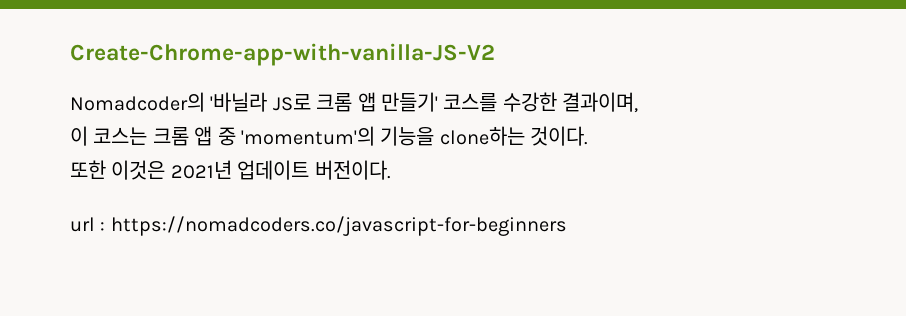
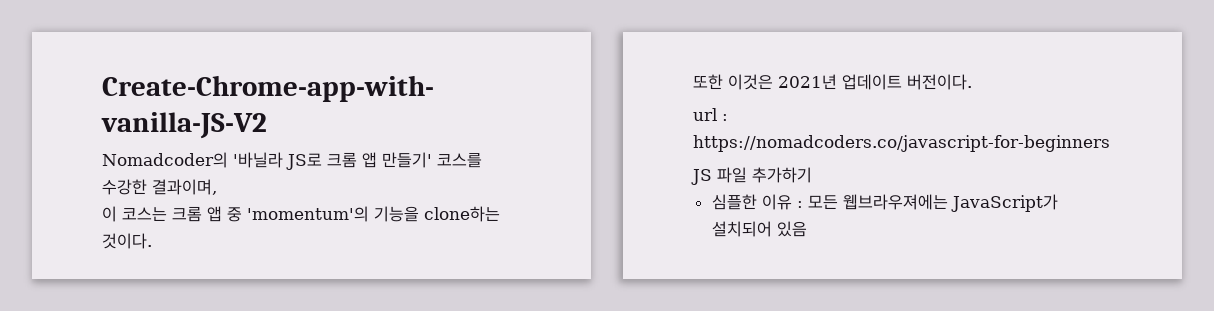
(567, 226) none -> [691,167,812,185] [711,194,1058,212] [711,221,807,237] // JS 파일 추가하기 // 심플한 이유 : 모든 웹브라우져에는 JavaScript가 설치되어 있음

